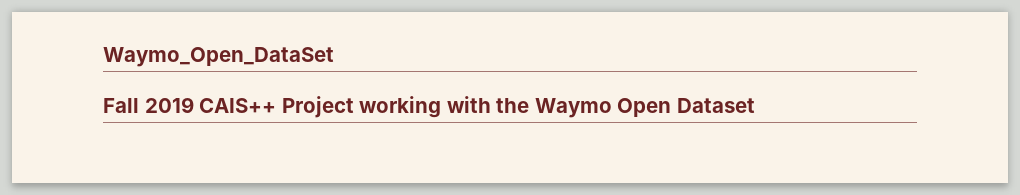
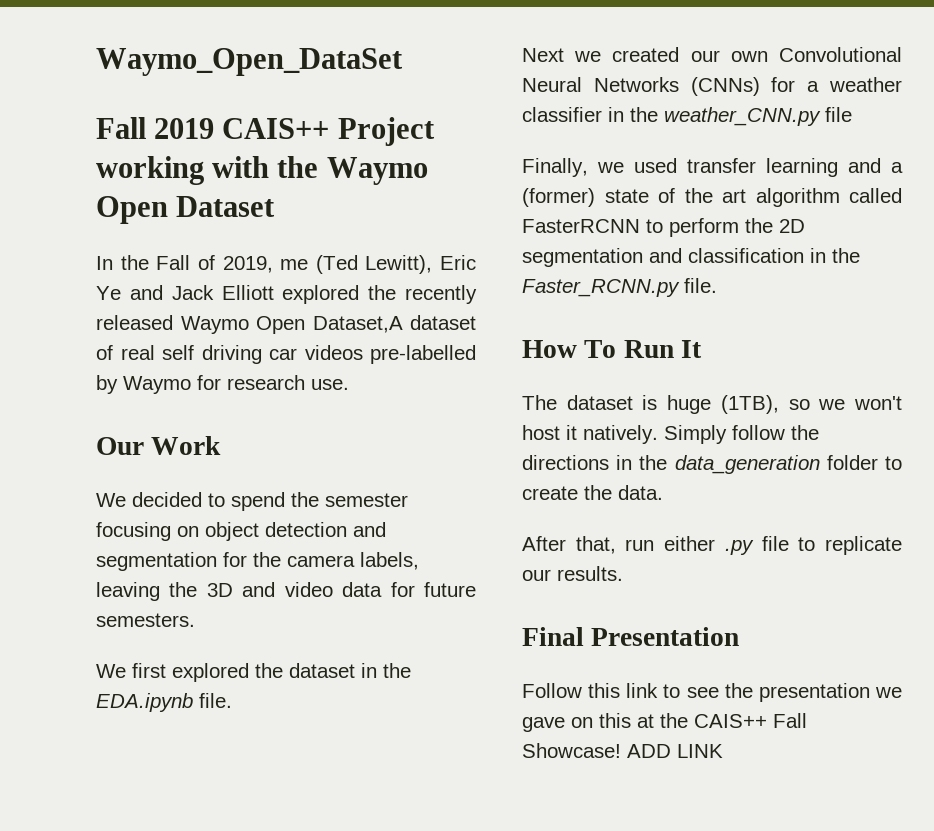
(755, 105) none -> [96,255,476,274] [96,285,477,304] [96,315,476,334] [96,345,476,364] [96,375,349,394] [96,436,222,455] [96,492,408,511] [96,522,386,541] [96,552,419,571] [96,582,476,601] [96,613,195,627] [96,663,411,682] [96,693,232,712] [522,47,902,62] [522,77,902,96] [522,107,852,126] [522,158,903,177] [522,188,902,207] [522,218,805,237] [522,248,860,267] [522,278,717,297] [522,340,703,358] [522,395,902,414] [522,425,819,444] [522,455,902,474] [522,485,663,500] [522,536,902,555] [522,566,623,581] [522,627,740,646] [522,683,902,702] [522,713,807,732] [522,743,723,758] // In the Fall of 2019, me (Ted Lewitt), Eric Ye and Jack Elliott explored the recently released Waymo Open Dataset,A dataset of real self driving car videos pre-labelled by Waymo for research use. // Our Work // We decided to spend the semester focusing on object detection and segmentation for the camera labels, leaving the 3D and video data for future semesters. // We first explored the dataset in the EDA.ipynb file. // Next we created our own Convolutional Neural Networks (CNNs) for a weather classifier in the weather_CNN.py file // Finally, we used transfer learning and a (former) state of the art algorithm called FasterRCNN to perform the 2D segmentation and classification in the Faster_RCNN.py file. // How To Run It // The dataset is huge (1TB), so we won't host it natively. Simply follow the directions in the data_generation folder to create the data. // After that, run either .py file to replicate our results. // Final Presentation // Follow this link to see the presentation we gave on this at the CAIS++ Fall Showcase! ADD LINK

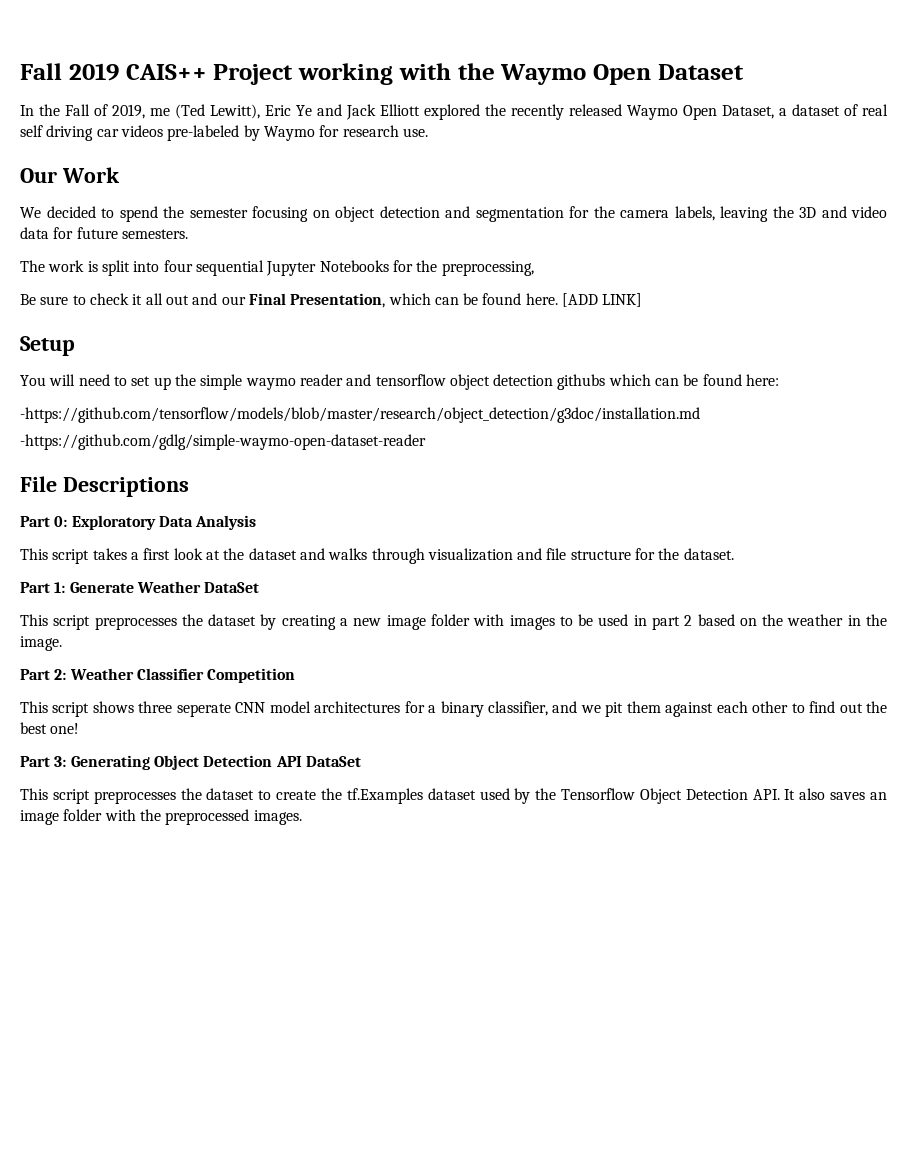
[96,48,403,76] Waymo_Open_DataSet // -> (20, 71) none
[312,316,403,333] Dataset,A -> [722,105,787,119] Dataset, a
[370,345,476,364] pre-labelled -> [167,125,240,141] pre-labeled
[96,663,411,682] [96,693,232,712] [522,47,902,62] [522,77,902,96] [522,107,852,126] [522,158,903,177] [522,188,902,207] [522,218,805,237] [522,248,860,267] [522,278,717,297] [522,340,703,358] [522,395,902,414] [522,425,819,444] [522,455,902,474] [522,485,663,500] [522,536,902,555] [522,566,623,581] [522,627,740,646] [522,683,902,702] [522,713,807,732] [522,743,723,758] We first explored the dataset in the EDA.ipynb file. // Next we created our own Convolutional Neural Networks (CNNs) for a weather classifier in the weather_CNN.py file // Finally, we used transfer learning and a (former) state of the art algorithm called FasterRCNN to perform the 2D segmentation and classification in the Faster_RCNN.py file. // How To Run It // The dataset is huge (1TB), so we won't host it natively. Simply follow the directions in the data_generation folder to create the data. // After that, run either .py file to replicate our results. // Final Presentation // Follow this link to see the presentation we gave on this at the CAIS++ Fall Showcase! ADD LINK -> [20,260,534,276] [20,293,643,308] [20,336,75,356] [20,374,780,390] [20,407,700,423] [20,434,426,450] [20,476,189,497] [20,515,257,530] [20,548,734,564] [20,581,260,593] [20,614,887,630] [20,636,62,651] [20,668,296,683] [20,701,888,717] [20,722,80,734] [20,755,361,770] [20,788,888,804] [20,809,302,825] The work is split into four sequential Jupyter Notebooks for the preprocessing, // Be sure to check it all out and our Final Presentation, which can be found here. [ADD LINK] // Setup // You will need to set up the simple waymo reader and tensorflow object detection githubs which can be found here: // -https://github.com/tensorflow/models/blob/master/research/object_detection/g3doc/installation.md // -https://github.com/gdlg/simple-waymo-open-dataset-reader // File Descriptions // Part 0: Exploratory Data Analysis // This script takes a first look at the dataset and walks through visualization and file structure for the dataset. // Part 1: Generate Weather DataSet // This script preprocesses the dataset by creating a new image folder with images to be used in part 2 based on the weather in the image. // Part 2: Weather Classifier Competition // This script shows three seperate CNN model architectures for a binary classifier, and we pit them against each other to find out the best one! // Part 3: Generating Object Detection API DataSet // This script preprocesses the dataset to create the tf.Examples dataset used by the Tensorflow Object Detection API. It also saves an image folder with the preprocessed images.

